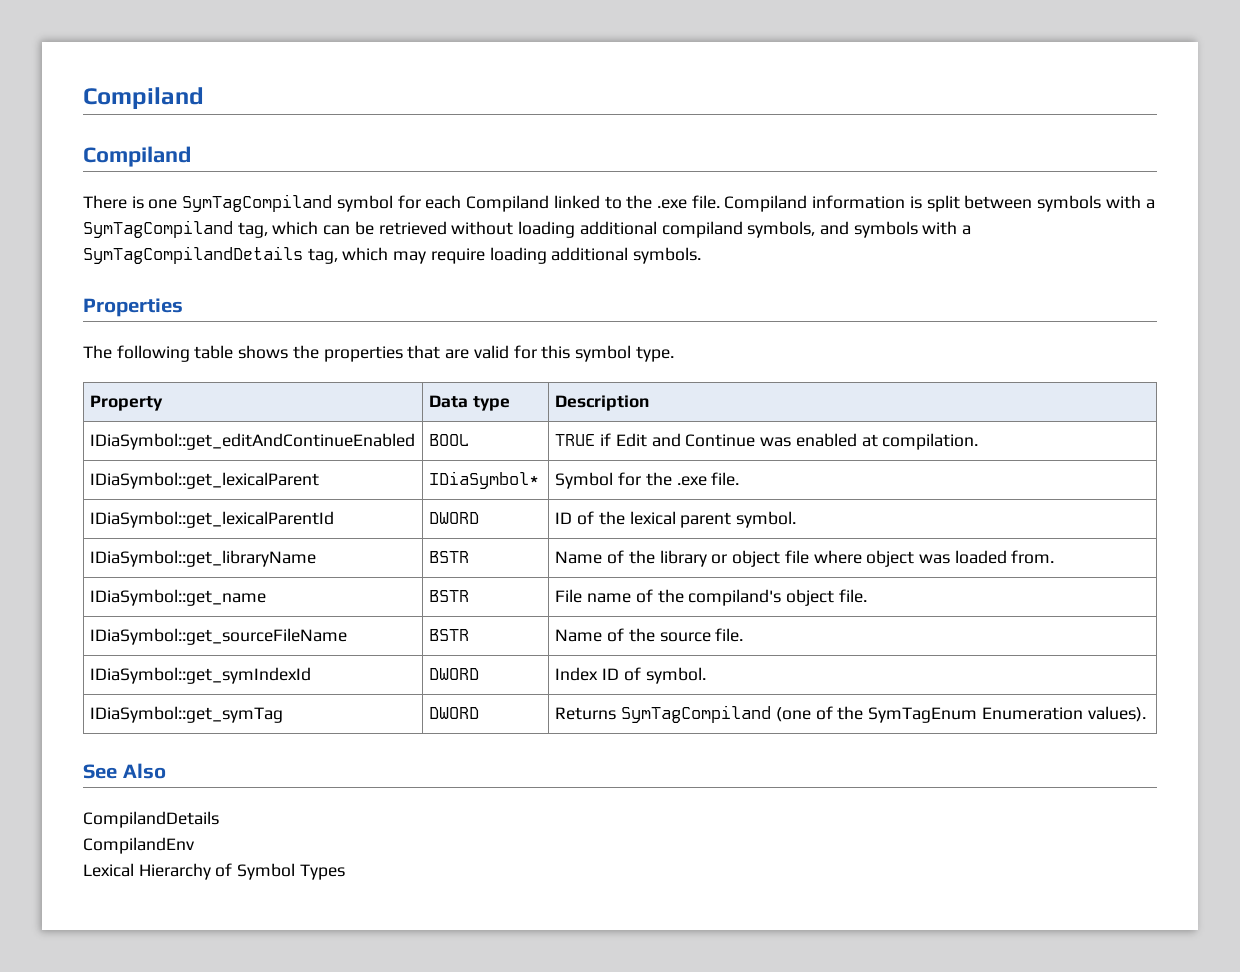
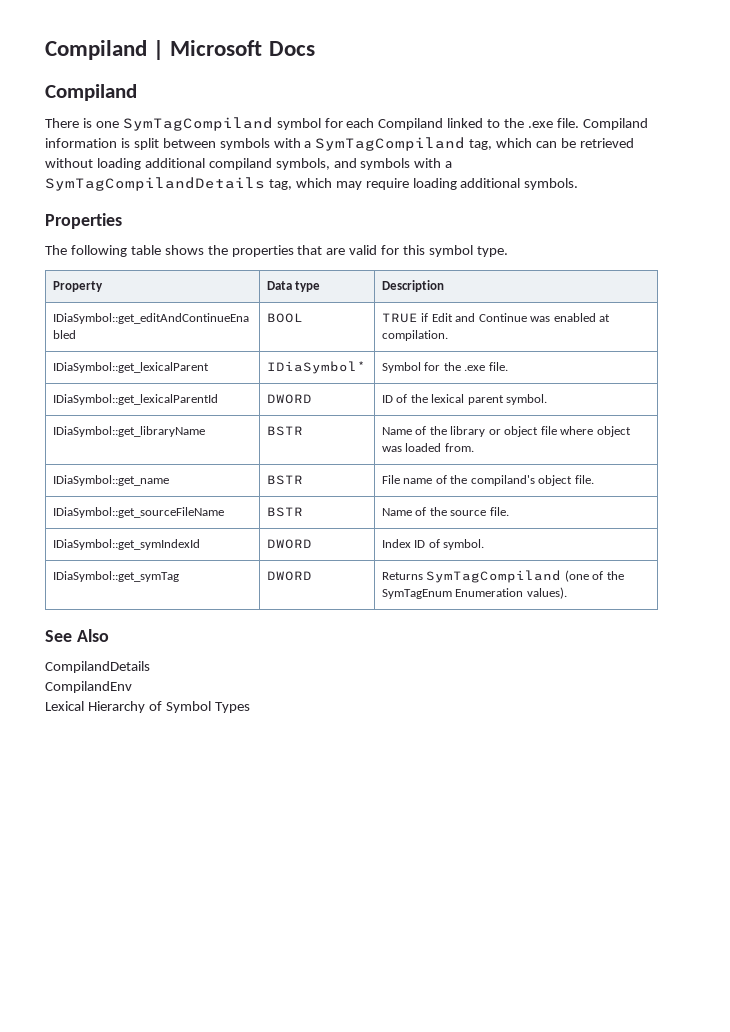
[83,87,204,109] Compiland -> [45,40,315,60] Compiland | Microsoft Docs

